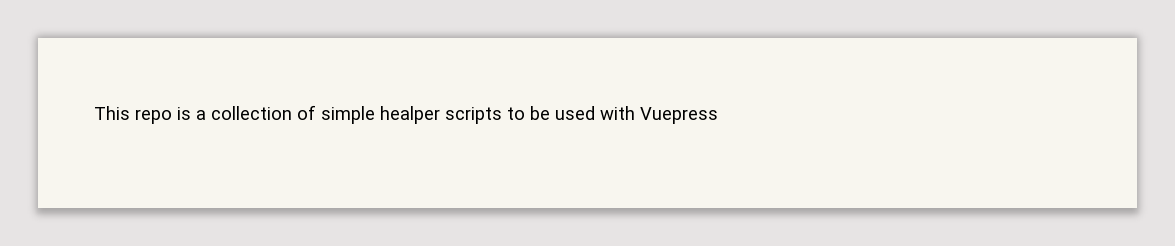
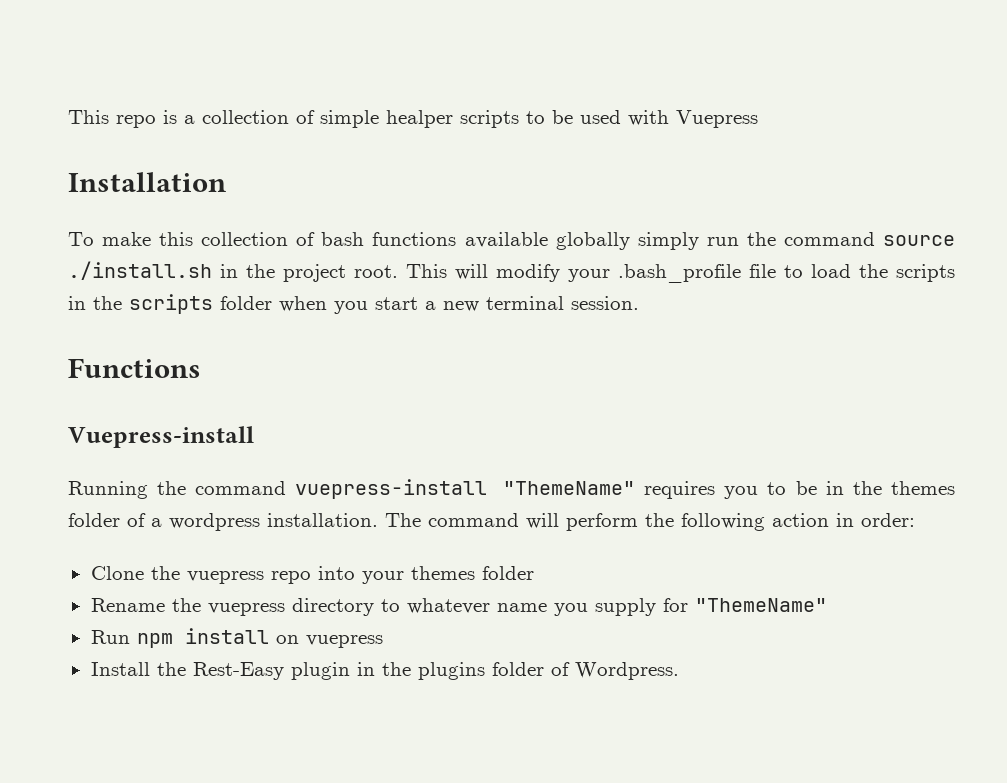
(718, 115) none -> [68,172,226,192] [68,232,956,250] [68,261,955,283] [68,294,639,314] [68,358,201,378] [68,426,254,448] [68,479,955,499] [68,513,915,531] [90,566,534,584] [90,598,827,616] [90,628,383,648] [90,662,679,680] // Installation // To make this collection of bash functions available globally simply run the command source ./install.sh in the project root. This will modify your .bash_profile file to load the scripts in the scripts folder when you start a new terminal session. // Functions // Vuepress-install // Running the command vuepress-install "ThemeName" requires you to be in the themes folder of a wordpress installation. The command will perform the following action in order: // Clone the vuepress repo into your themes folder // Rename the vuepress directory to whatever name you supply for "ThemeName" // Run npm install on vuepress // Install the Rest-Easy plugin in the plugins folder of Wordpress.

